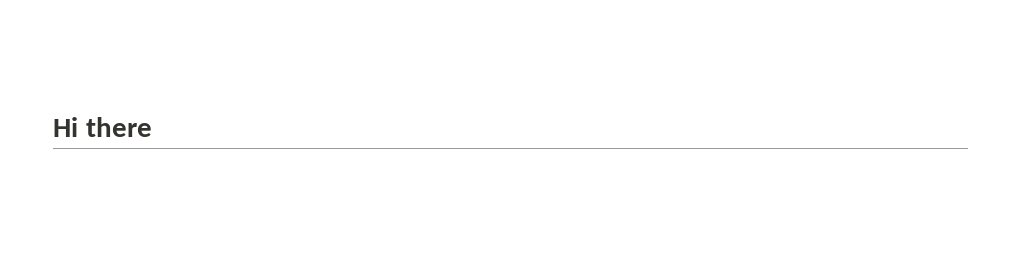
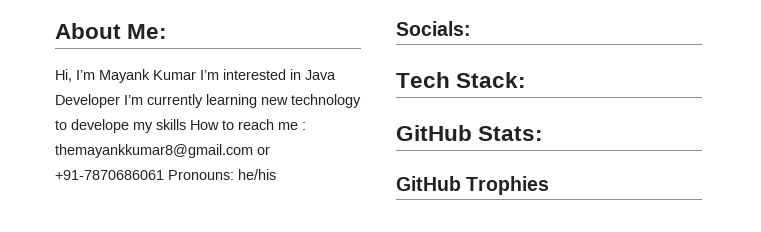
[53,117,152,137] Hi there -> [55,23,168,39] [55,69,336,83] [55,94,361,108] [55,119,306,133] [55,144,270,158] [55,169,276,180] [396,21,471,36] [396,72,527,88] [396,125,544,141] [396,176,550,195] About Me: // Hi, I’m Mayank Kumar I’m interested in Java Developer I’m currently learning new technology to develope my skills How to reach me : themayankkumar8@gmail.com or +91-7870686061 Pronouns: he/his // Socials: // Tech Stack: // GitHub Stats: // GitHub Trophies

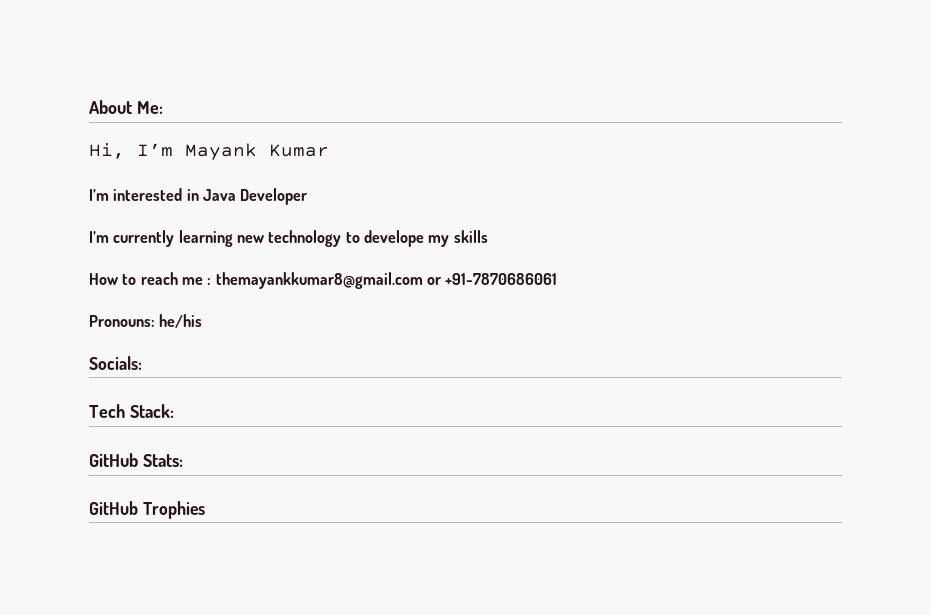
(196, 75) none -> (329, 150) //
(120, 101) none -> (308, 196) //
(186, 124) none -> (488, 236) //
(164, 175) none -> (558, 279) //

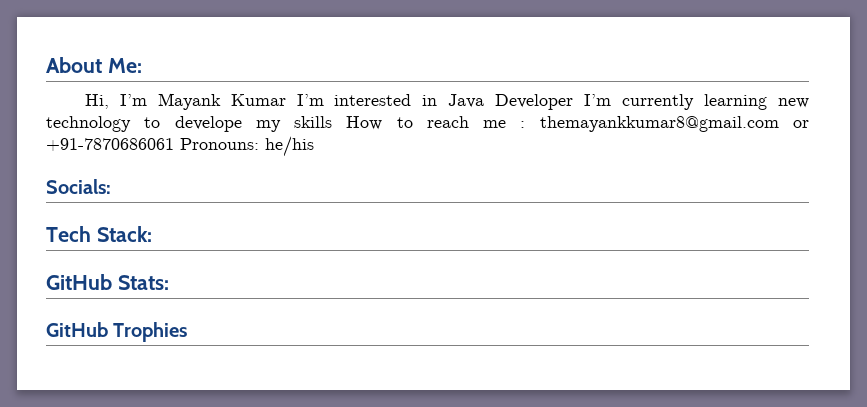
(329, 150) // -> (286, 100) none
(308, 196) // -> (574, 102) none
(488, 236) // -> (333, 122) none
(558, 279) // -> (174, 144) none

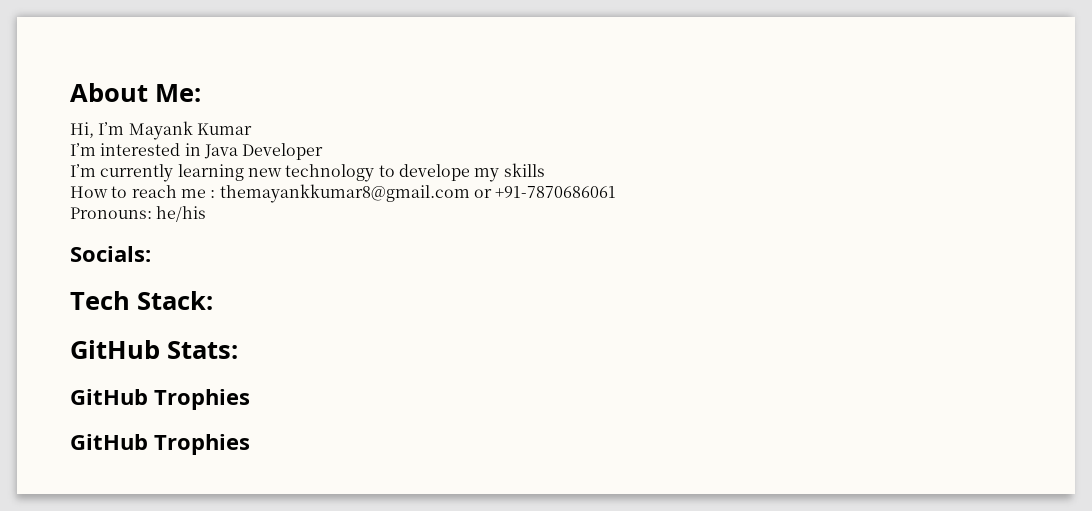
(286, 100) none -> (252, 129) //
(574, 102) none -> (324, 151) //
(333, 122) none -> (545, 170) //
(174, 144) none -> (617, 192) //
(188, 332) none -> [70,434,250,455] // GitHub Trophies

